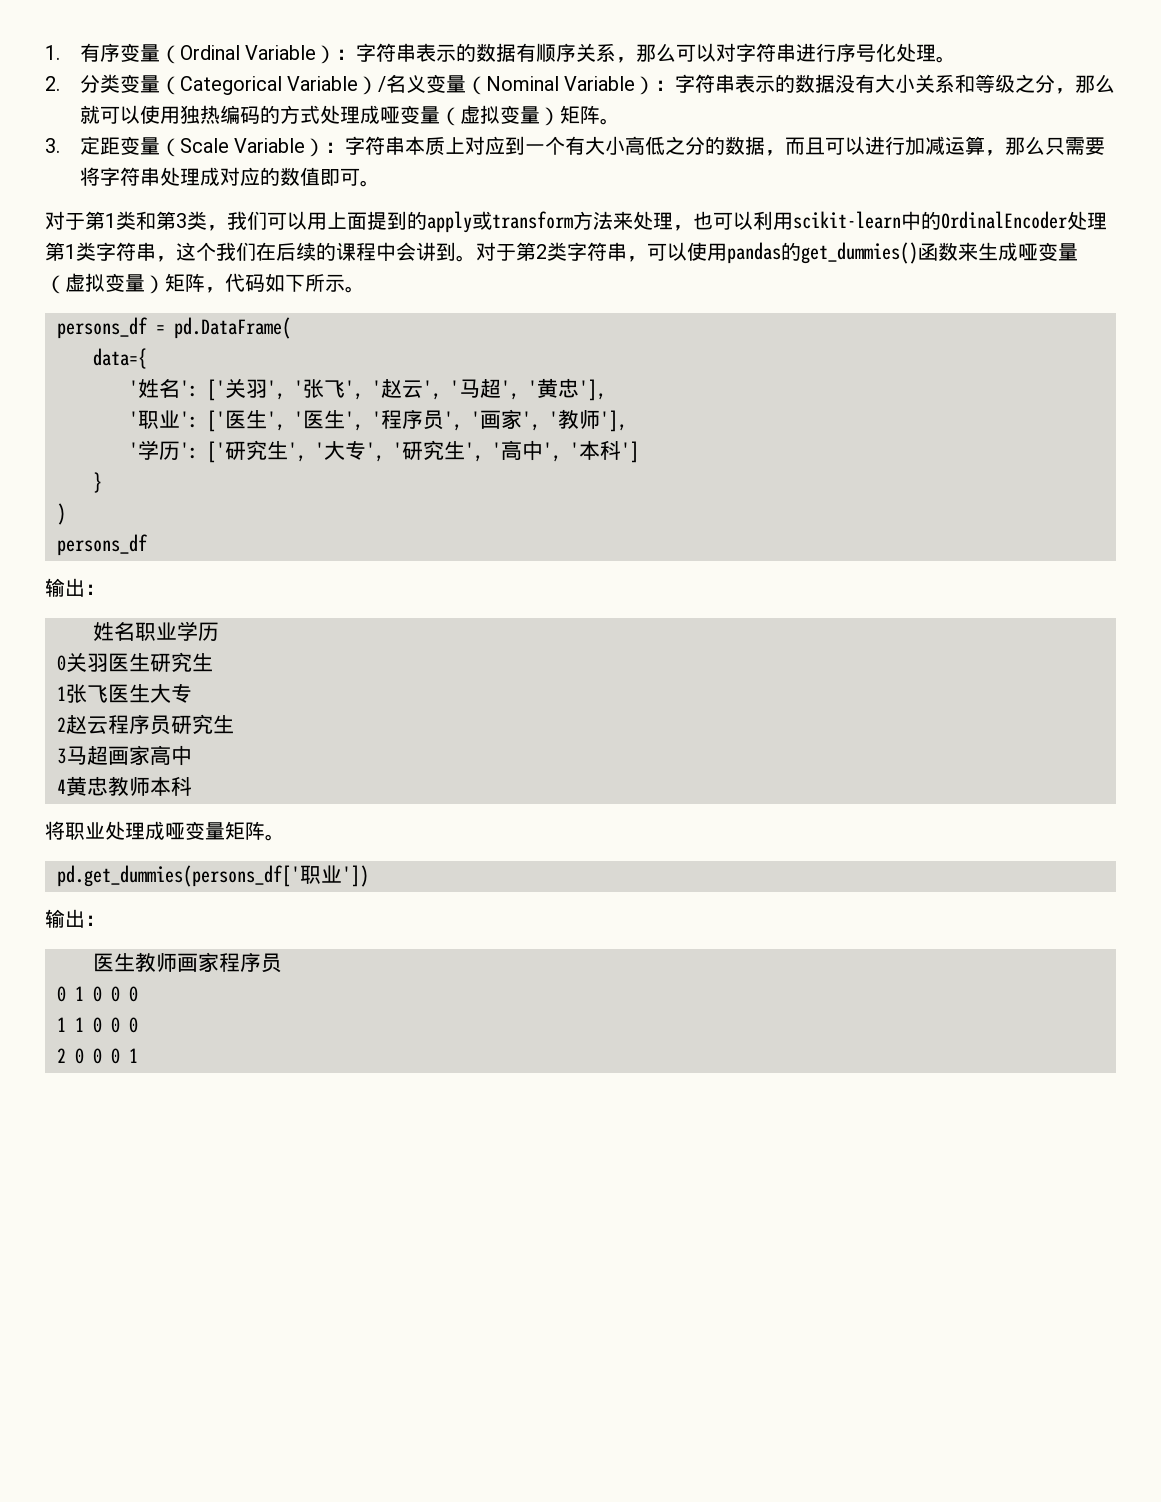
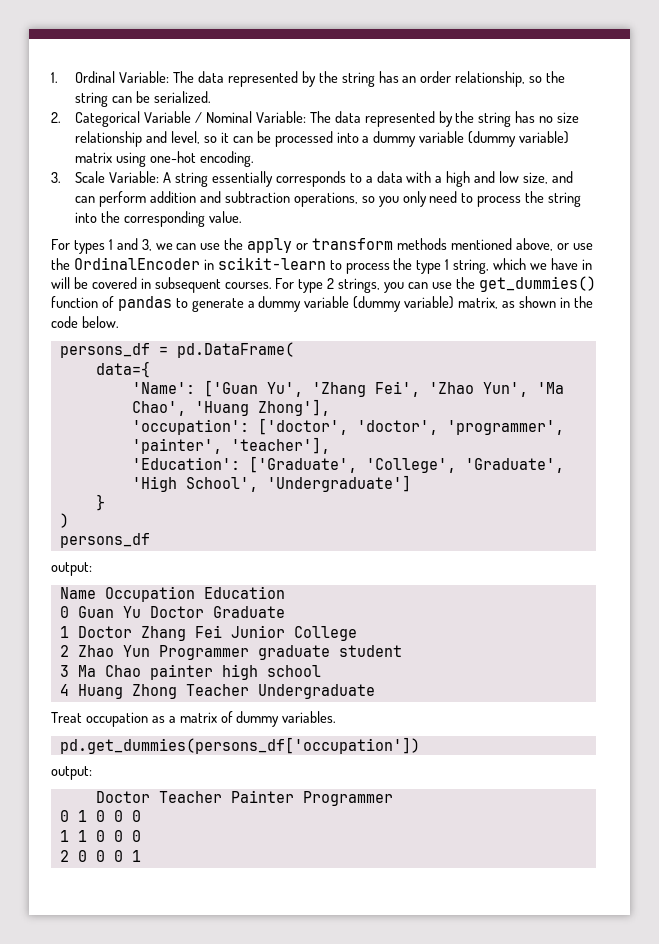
[79,43,956,64] [45,74,1116,95] [79,105,620,126] [45,136,1105,157] [79,167,380,187] [45,211,1107,233] [45,242,1078,264] [45,273,365,294] [57,317,291,339] [93,348,147,369] [129,378,606,401] [129,409,627,432] [129,440,639,463] [93,472,102,493] [57,503,66,525] [57,534,148,556] [45,578,105,597] [93,621,219,641] [57,652,213,672] [57,684,192,703] [57,714,234,735] [57,745,192,766] [57,776,192,796] [45,821,285,841] [57,865,369,887] [45,909,105,928] [93,952,282,973] 有序变量（Ordinal Variable）：字符串表示的数据有顺序关系，那么可以对字符串进行序号化处理。 // 2.分类变量（Categorical Variable）/名义变量（Nominal Variable）：字符串表示的数据没有大小关系和等级之分，那么就可以使用独热编码的方式处理成哑变量（虚拟变量）矩阵。 // 3.定距变量（Scale Variable）：字符串本质上对应到一个有大小高低之分的数据，而且可以进行加减运算，那么只需要将字符串处理成对应的数值即可。 // 对于第1类和第3类，我们可以用上面提到的apply或transform方法来处理，也可以利用scikit-learn中的OrdinalEncoder处理第1类字符串，这个我们在后续的课程中会讲到。对于第2类字符串，可以使用pandas的get_dummies()函数来生成哑变量（虚拟变量）矩阵，代码如下所示。 // persons_df = pd.DataFrame( // data={ // '姓名': ['关羽', '张飞', '赵云', '马超', '黄忠'], // '职业': ['医生', '医生', '程序员', '画家', '教师'], // '学历': ['研究生', '大专', '研究生', '高中', '本科'] // } // ) // persons_df // 输出： // 姓名职业学历 // 0关羽医生研究生 // 1张飞医生大专 // 2赵云程序员研究生 // 3马超画家高中 // 4黄忠教师本科 // 将职业处理成哑变量矩阵。 // pd.get_dummies(persons_df['职业']) // 输出： // 医生教师画家程序员 -> [75,71,566,87] [75,91,211,107] [51,111,580,127] [75,131,570,147] [75,151,254,167] [51,171,573,187] [75,191,582,207] [75,211,242,227] [51,238,593,254] [51,257,592,274] [51,276,596,293] [51,296,593,312] [51,316,119,328] [59,342,294,358] [95,361,150,378] [131,380,564,397] [131,399,330,416] [131,418,564,435] [131,437,330,454] [131,456,564,473] [131,475,411,492] [95,494,105,511] [59,513,69,528] [59,533,150,548] [51,562,92,576] [59,586,285,602] [59,606,285,618] [59,625,357,641] [59,645,402,660] [59,664,321,680] [59,684,375,699] [51,711,337,727] [59,737,420,754] [51,766,92,780] [95,790,393,806] Ordinal Variable: The data represented by the string has an order relationship, so the string can be serialized. // 2. Categorical Variable / Nominal Variable: The data represented by the string has no size relationship and level, so it can be processed into a dummy variable (dummy variable) matrix using one-hot encoding. // 3. Scale Variable: A string essentially corresponds to a data with a high and low size, and can perform addition and subtraction operations, so you only need to process the string into the corresponding value. // For types 1 and 3, we can use the apply or transform methods mentioned above, or use the OrdinalEncoder in scikit-learn to process the type 1 string, which we have in will be covered in subsequent courses. For type 2 strings, you can use the get_dummies() function of pandas to generate a dummy variable (dummy variable) matrix, as shown in the code below. // persons_df = pd.DataFrame( // data={ // 'Name': ['Guan Yu', 'Zhang Fei', 'Zhao Yun', 'Ma Chao', 'Huang Zhong'], // 'occupation': ['doctor', 'doctor', 'programmer', 'painter', 'teacher'], // 'Education': ['Graduate', 'College', 'Graduate', 'High School', 'Undergraduate'] // } // ) // persons_df // output: // Name Occupation Education // 0 Guan Yu Doctor Graduate // 1 Doctor Zhang Fei Junior College // 2 Zhao Yun Programmer graduate student // 3 Ma Chao painter high school // 4 Huang Zhong Teacher Undergraduate // Treat occupation as a matrix of dummy variables. // pd.get_dummies(persons_df['occupation']) // output: // Doctor Teacher Painter Programmer

